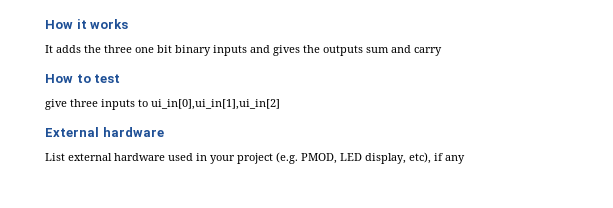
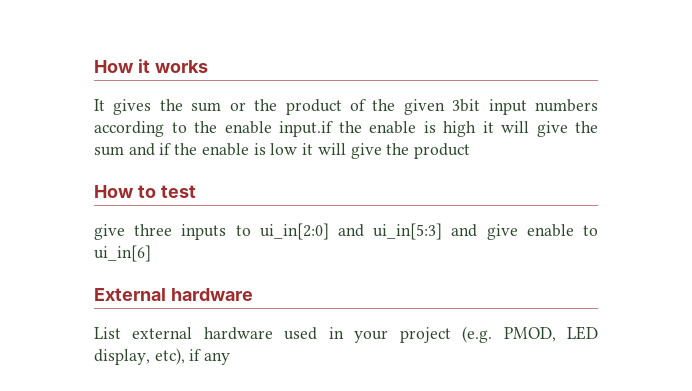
[56,45,442,56] adds the three one bit binary inputs and gives the outputs sum and carry -> [113,99,598,115] [94,121,598,137] [94,143,470,159] gives the sum or the product of the given 3bit input numbers according to the enable input.if the enable is high it will give the sum and if the enable is low it will give the product
[151,99,280,110] ui_in[0],ui_in[1],ui_in[2] -> [259,223,598,240] [94,245,151,262] ui_in[2:0] and ui_in[5:3] and give enable to ui_in[6]

